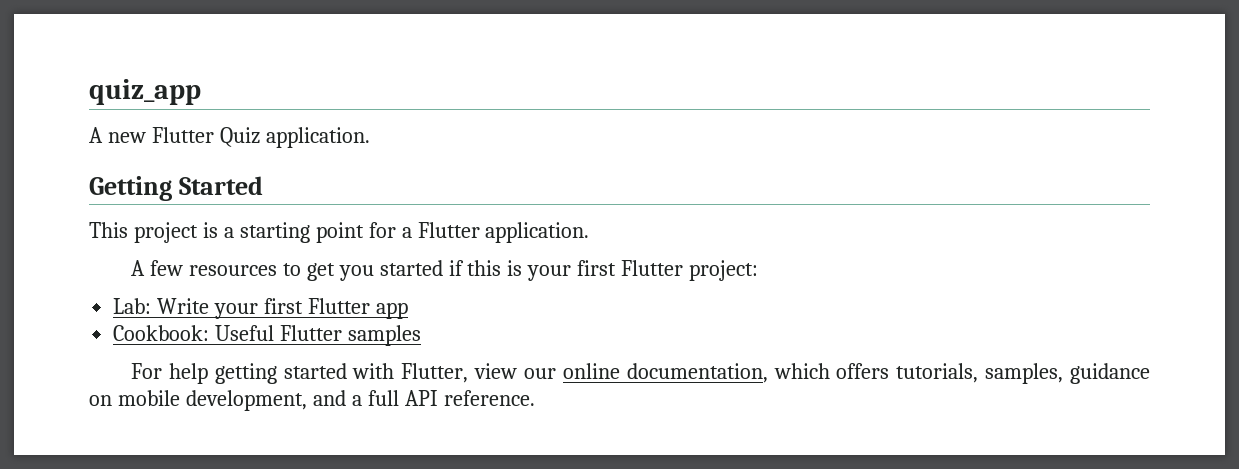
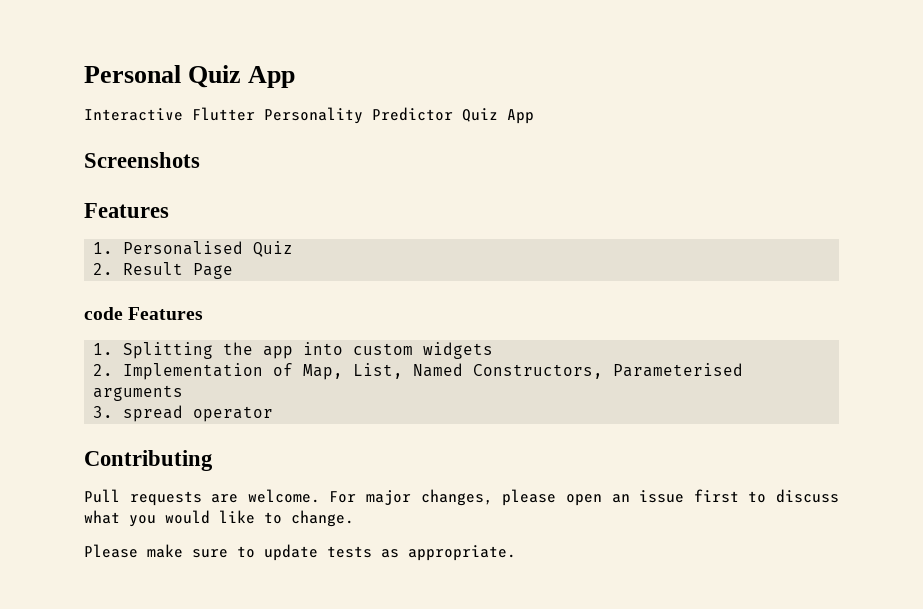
[89,79,201,105] [89,127,370,148] [89,176,263,201] [89,222,590,243] [130,260,759,281] [113,298,408,319] [113,325,422,346] [130,363,1151,384] [89,390,535,411] quiz_app // A new Flutter Quiz application. // Getting Started // This project is a starting point for a Flutter application. // A few resources to get you started if this is your first Flutter project: // Lab: Write your first Flutter app // Cookbook: Useful Flutter samples // For help getting started with Flutter, view our online documentation, which offers tutorials, samples, guidance on mobile development, and a full API reference. -> [84,65,296,88] [84,107,534,124] [84,152,200,168] [84,203,169,218] [93,241,294,257] [93,262,234,279] [84,307,204,320] [93,342,494,359] [93,363,744,380] [93,385,184,401] [93,405,274,422] [84,450,213,471] [84,489,840,506] [84,510,354,527] [84,544,516,561] Personal Quiz App // Interactive Flutter Personality Predictor Quiz App // Screenshots // Features // 1. Personalised Quiz // 2. Result Page // code Features // 1. Splitting the app into custom widgets // 2. Implementation of Map, List, Named Constructors, Parameterised arguments // 3. spread operator // Contributing // Pull requests are welcome. For major changes, please open an issue first to discuss what you would like to change. // Please make sure to update tests as appropriate.

